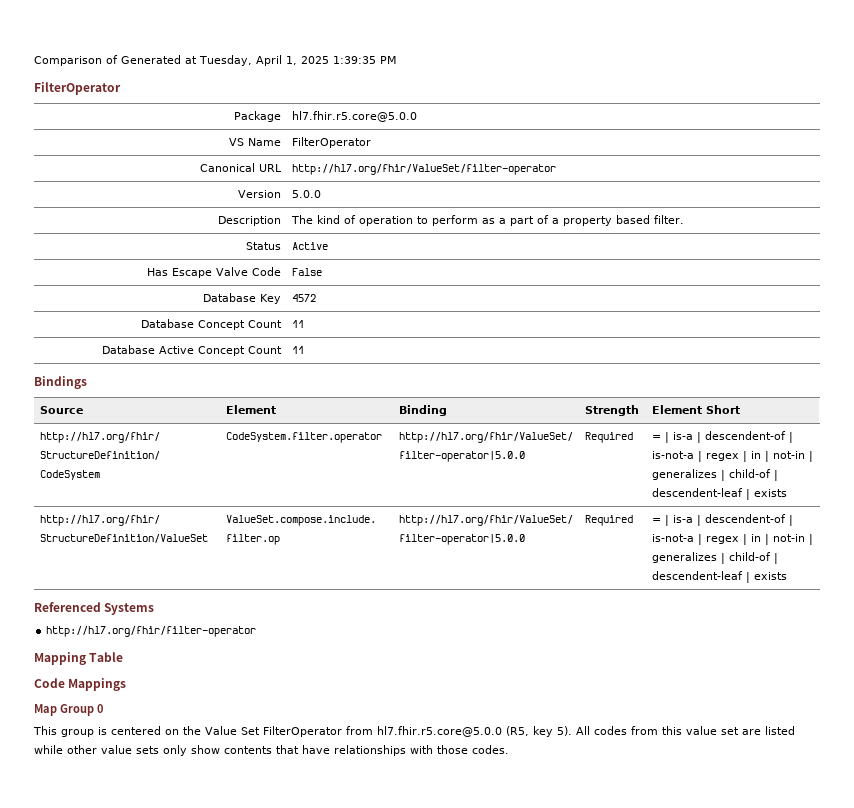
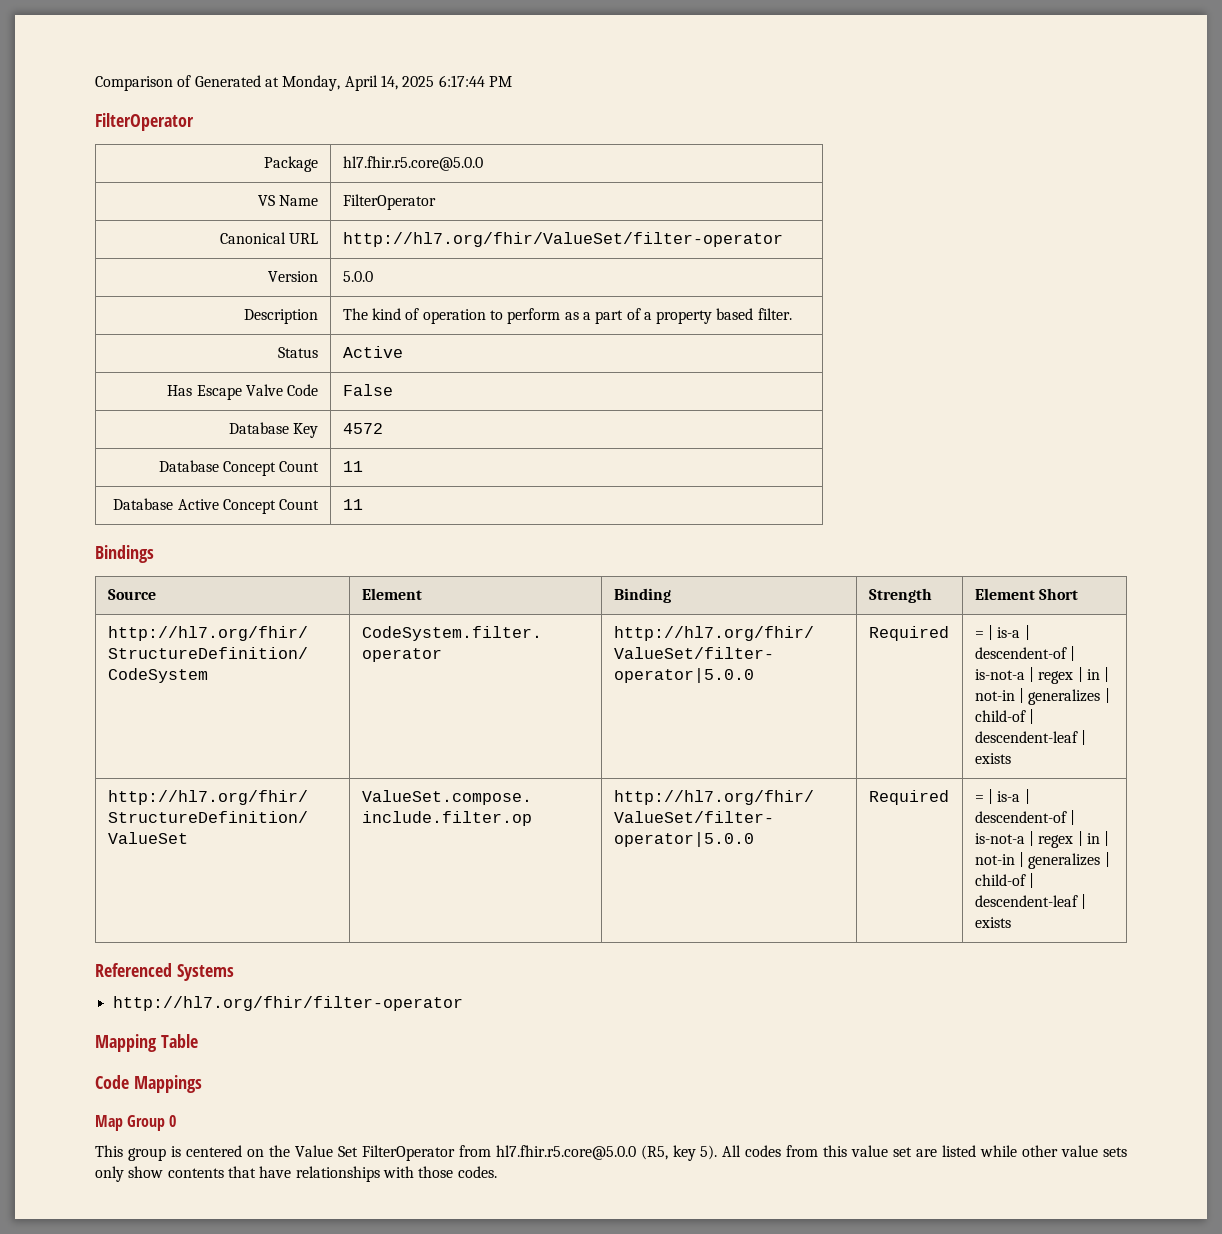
[199,55,376,66] Tuesday, April 1, 2025 1:39:35 -> [282,75,485,91] Monday, April 14, 2025 6:17:44

